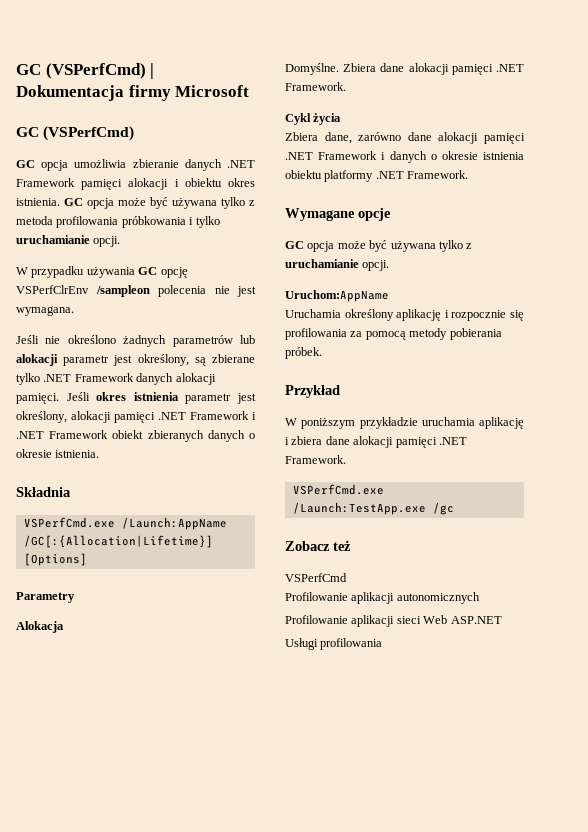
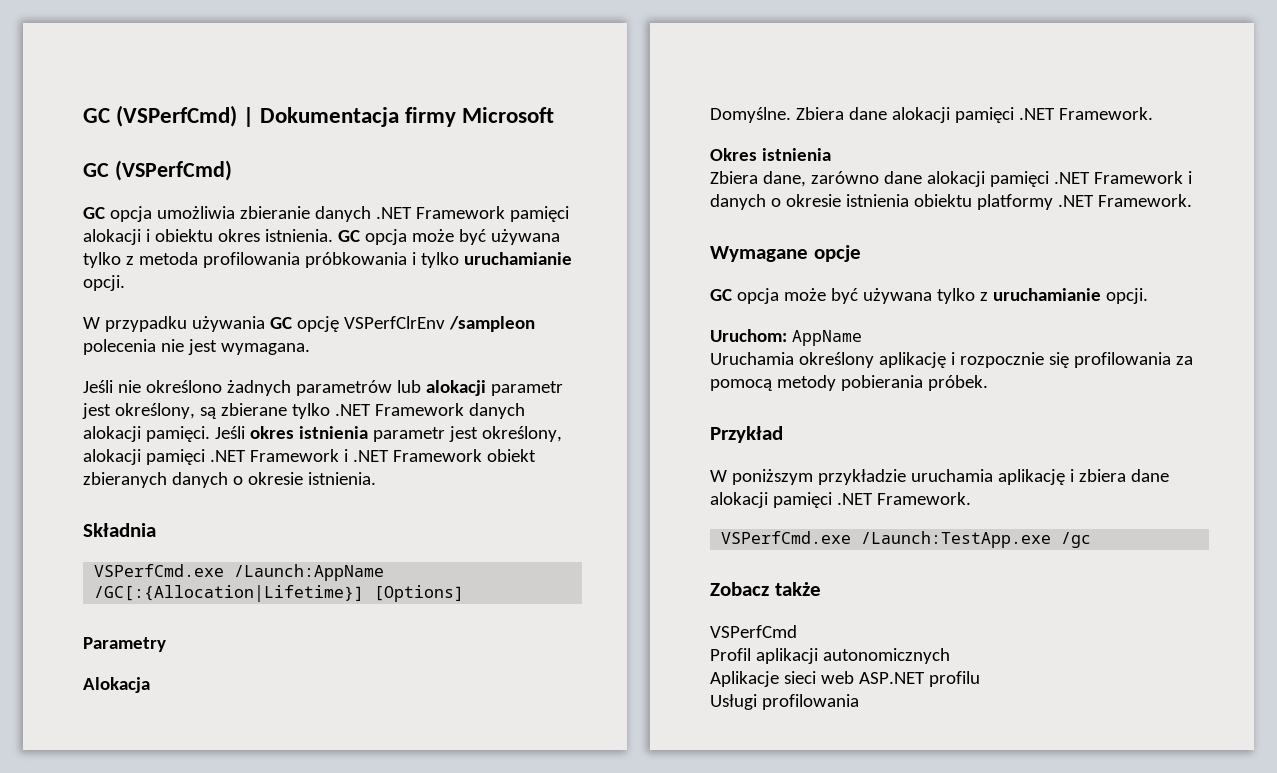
[285,113,342,125] Cykl życia -> [710,148,831,161] Okres istnienia
[285,290,389,302] Uruchom:AppName -> [710,329,862,346] Uruchom: AppName
[333,540,351,551] też -> [774,582,821,596] także
[285,592,348,601] Profilowanie -> [710,648,751,661] Profil
[285,615,448,627] Profilowanie aplikacji sieci Web -> [710,671,854,687] Aplikacje sieci web
(502, 620) none -> [928,671,980,687] profilu

